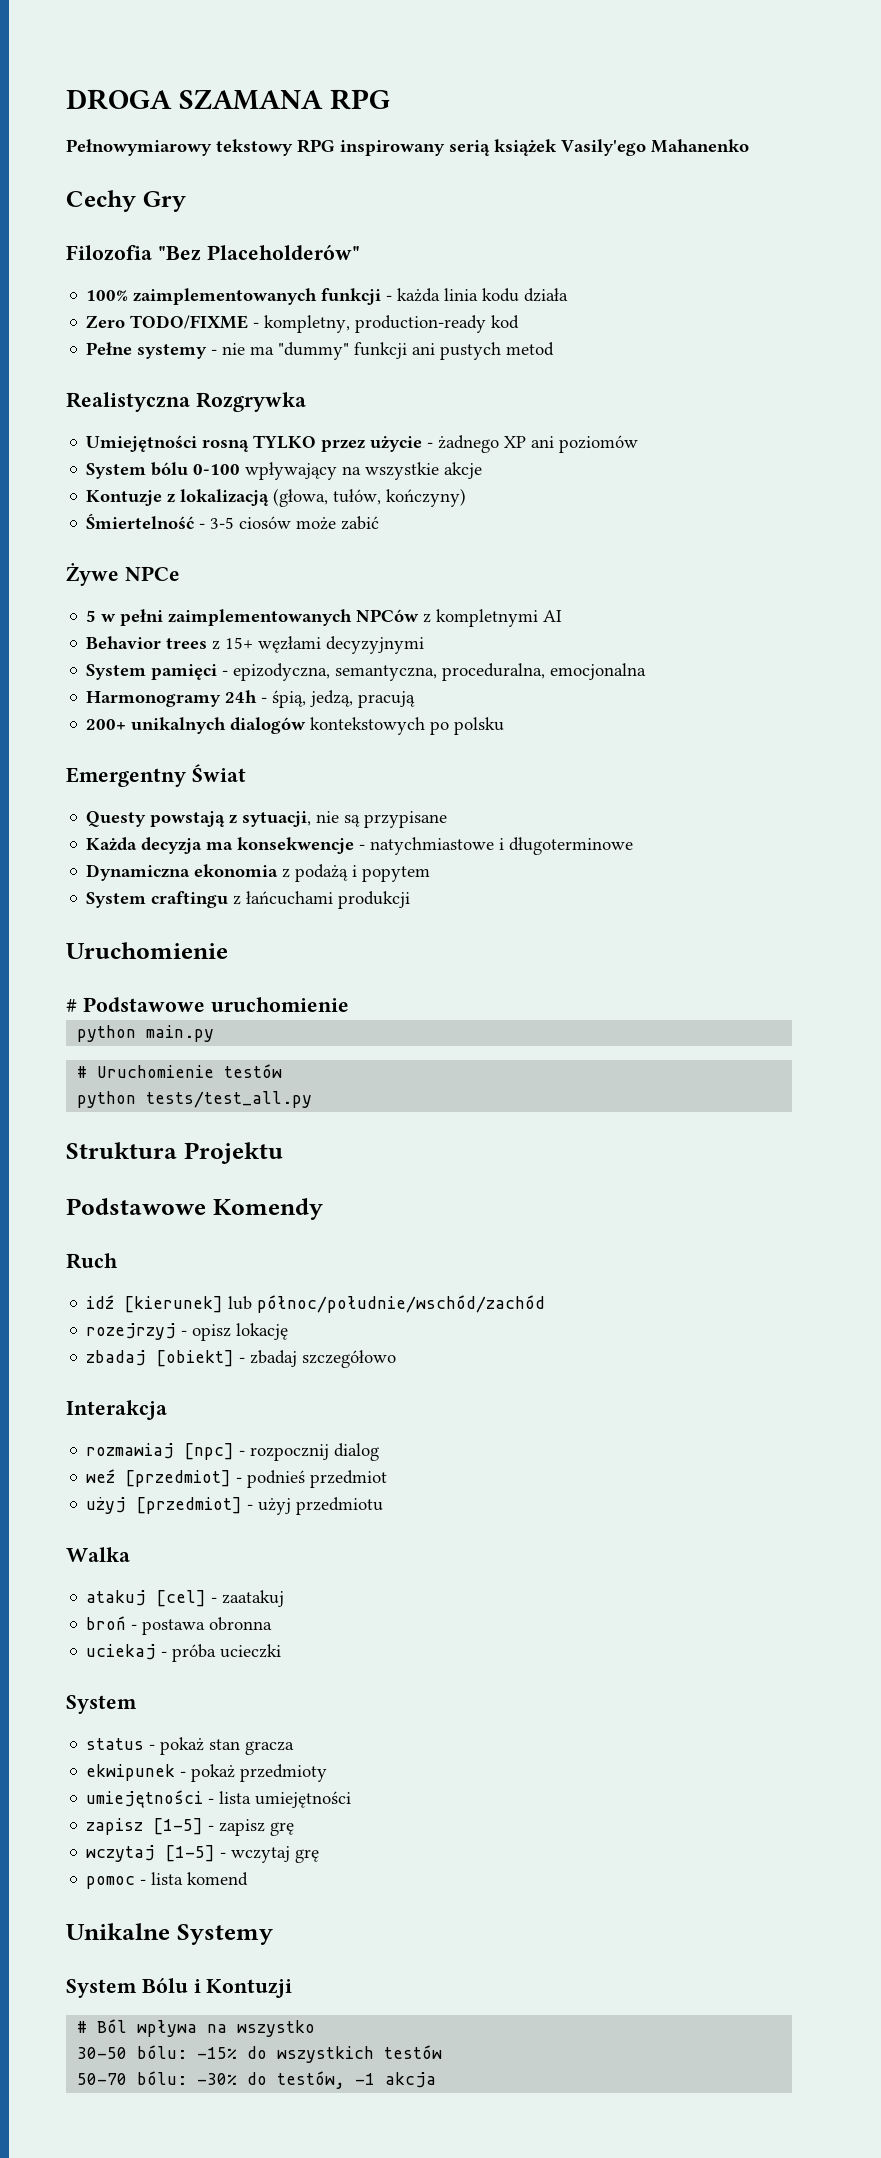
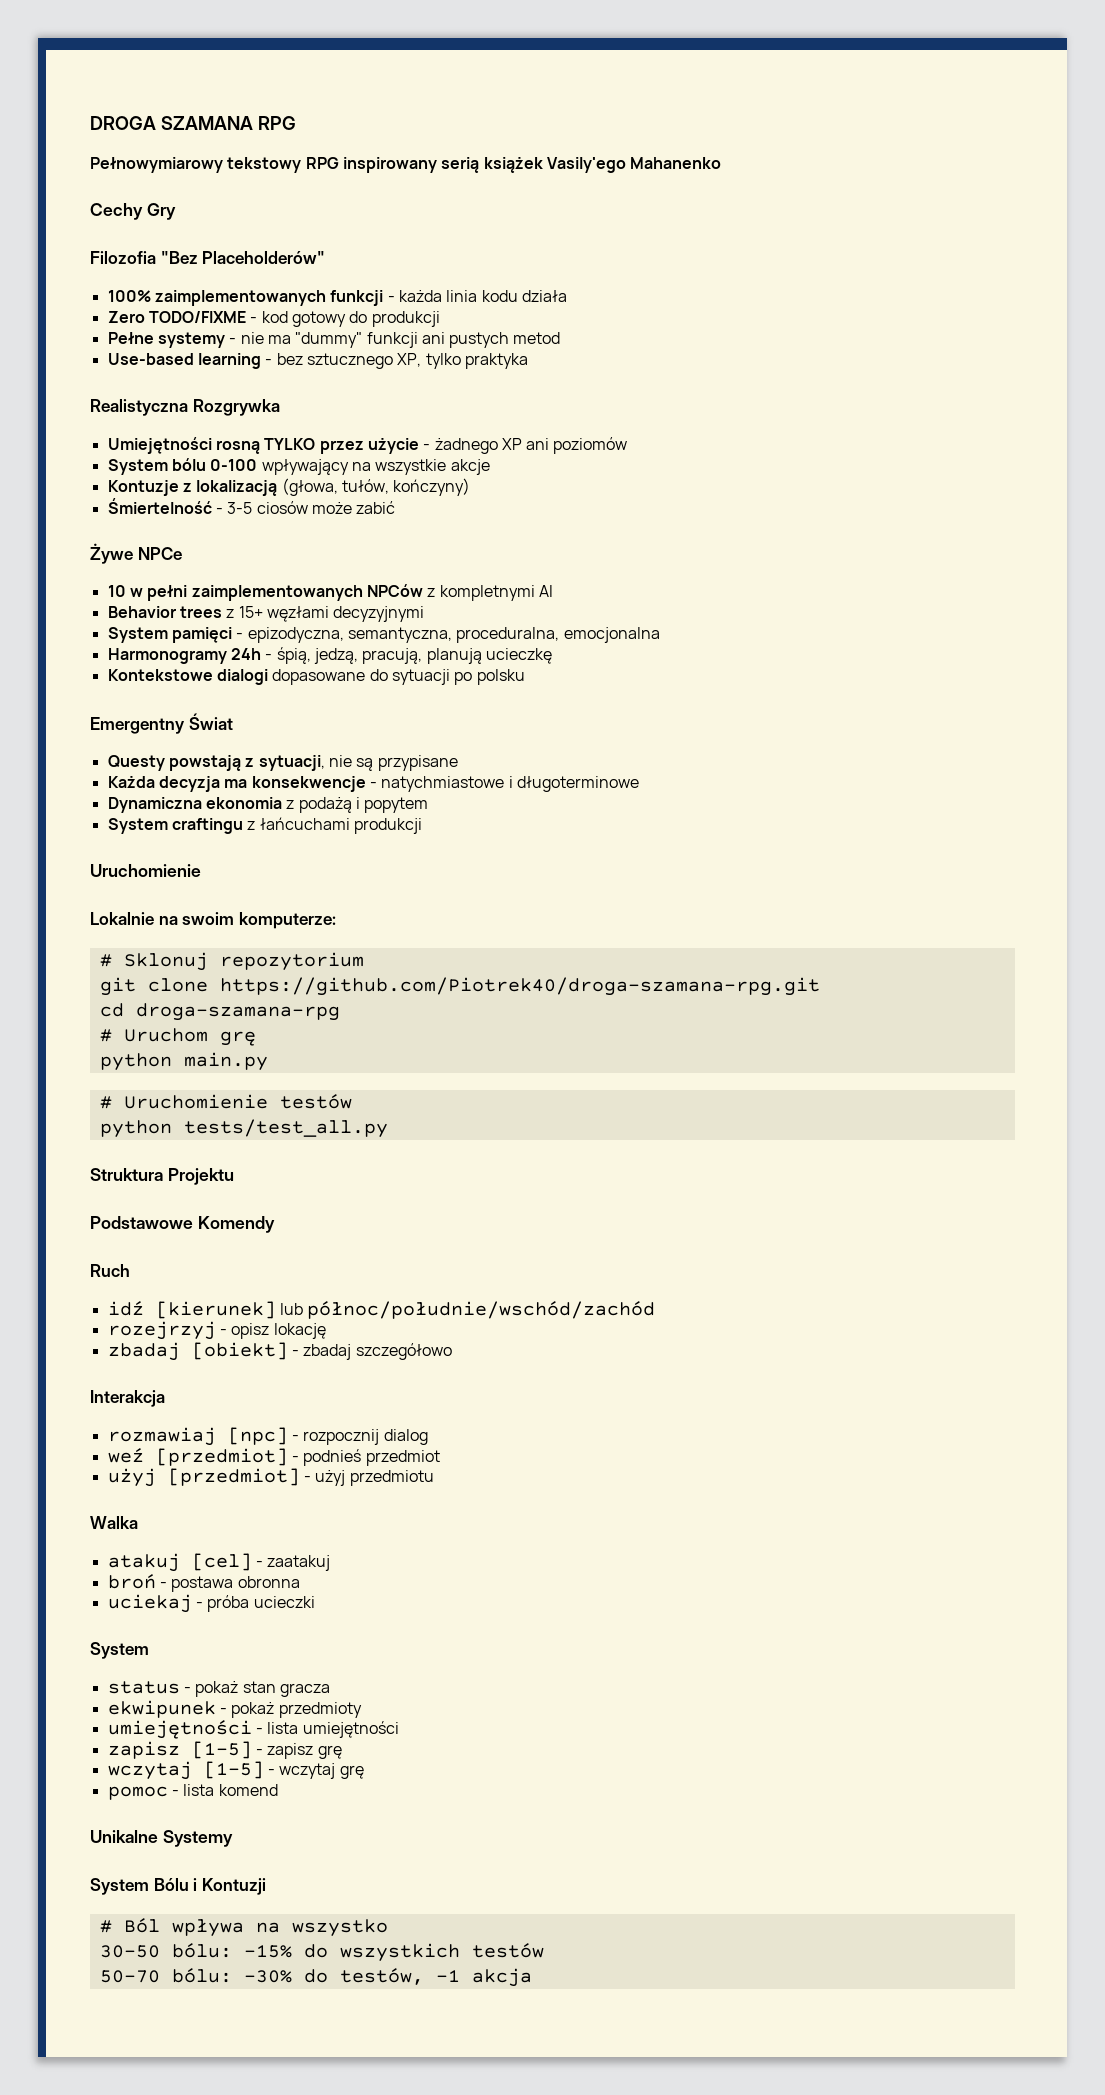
[264,315,487,333] kompletny, production-ready -> (258, 320) none
(520, 322) none -> [291,311,440,327] gotowy do produkcji
(555, 349) none -> [107,353,528,369] // Use-based learning - bez sztucznego XP, tylko praktyka
[86,610,97,622] 5 -> [107,585,126,597] 10
[358,691,416,708] [86,717,426,735] pracują // 200+ unikalnych dialogów kontekstowych -> [362,648,552,664] [107,669,450,685] pracują, planują ucieczkę // Kontekstowe dialogi dopasowane do sytuacji
[66,997,349,1012] # Podstawowe uruchomienie -> [90,912,336,929] [99,952,364,971] [99,977,820,996] [99,1003,340,1021] [99,1028,256,1046] Lokalnie na swoim komputerze: // # Sklonuj repozytorium // git clone https://github.com/Piotrek40/droga-szamana-rpg.git // cd droga-szamana-rpg // # Uruchom grę

